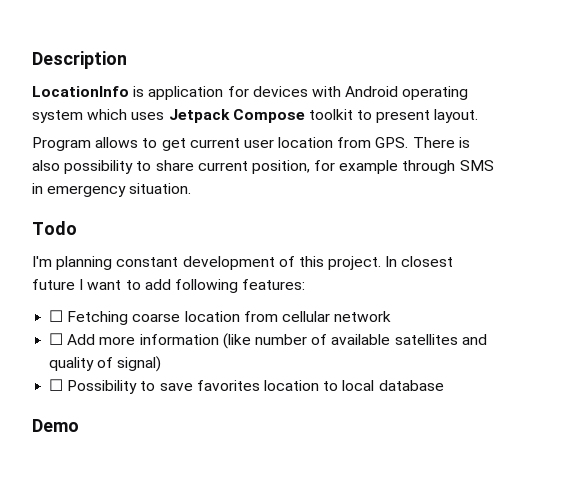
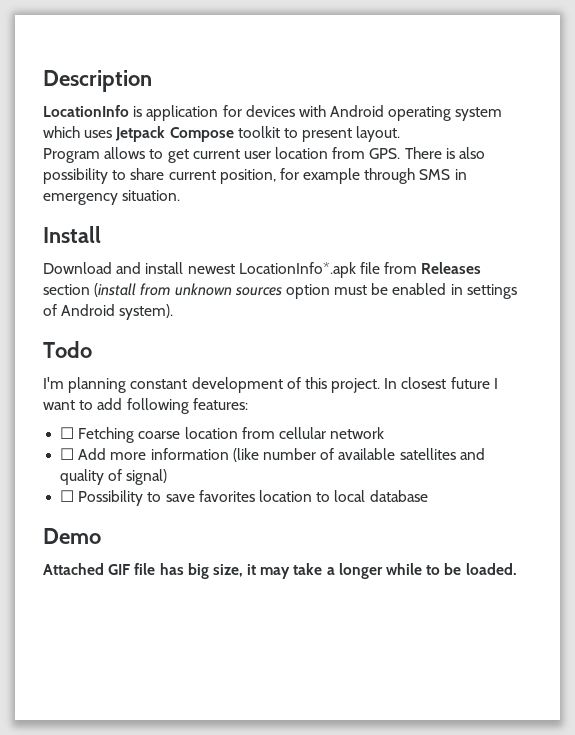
(192, 188) none -> [43,226,101,243] [43,262,482,278] [43,283,517,299] [43,304,174,320] // Install // Download and install newest LocationInfo*.apk file from Releases section (install from unknown sources option must be enabled in settings of Android system).
(79, 425) none -> [43,563,517,579] // Attached GIF file has big size, it may take a longer while to be loaded.

